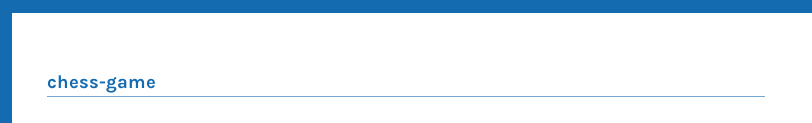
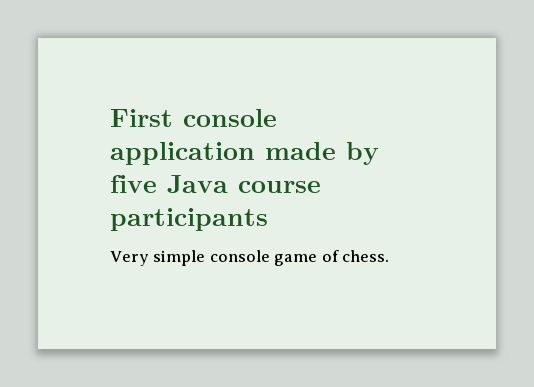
[47,75,156,93] chess-game -> [110,109,277,127] [110,142,379,165] [110,175,321,193] [110,208,268,231] [110,250,390,266] First console application made by five Java course participants // Very simple console game of chess.

